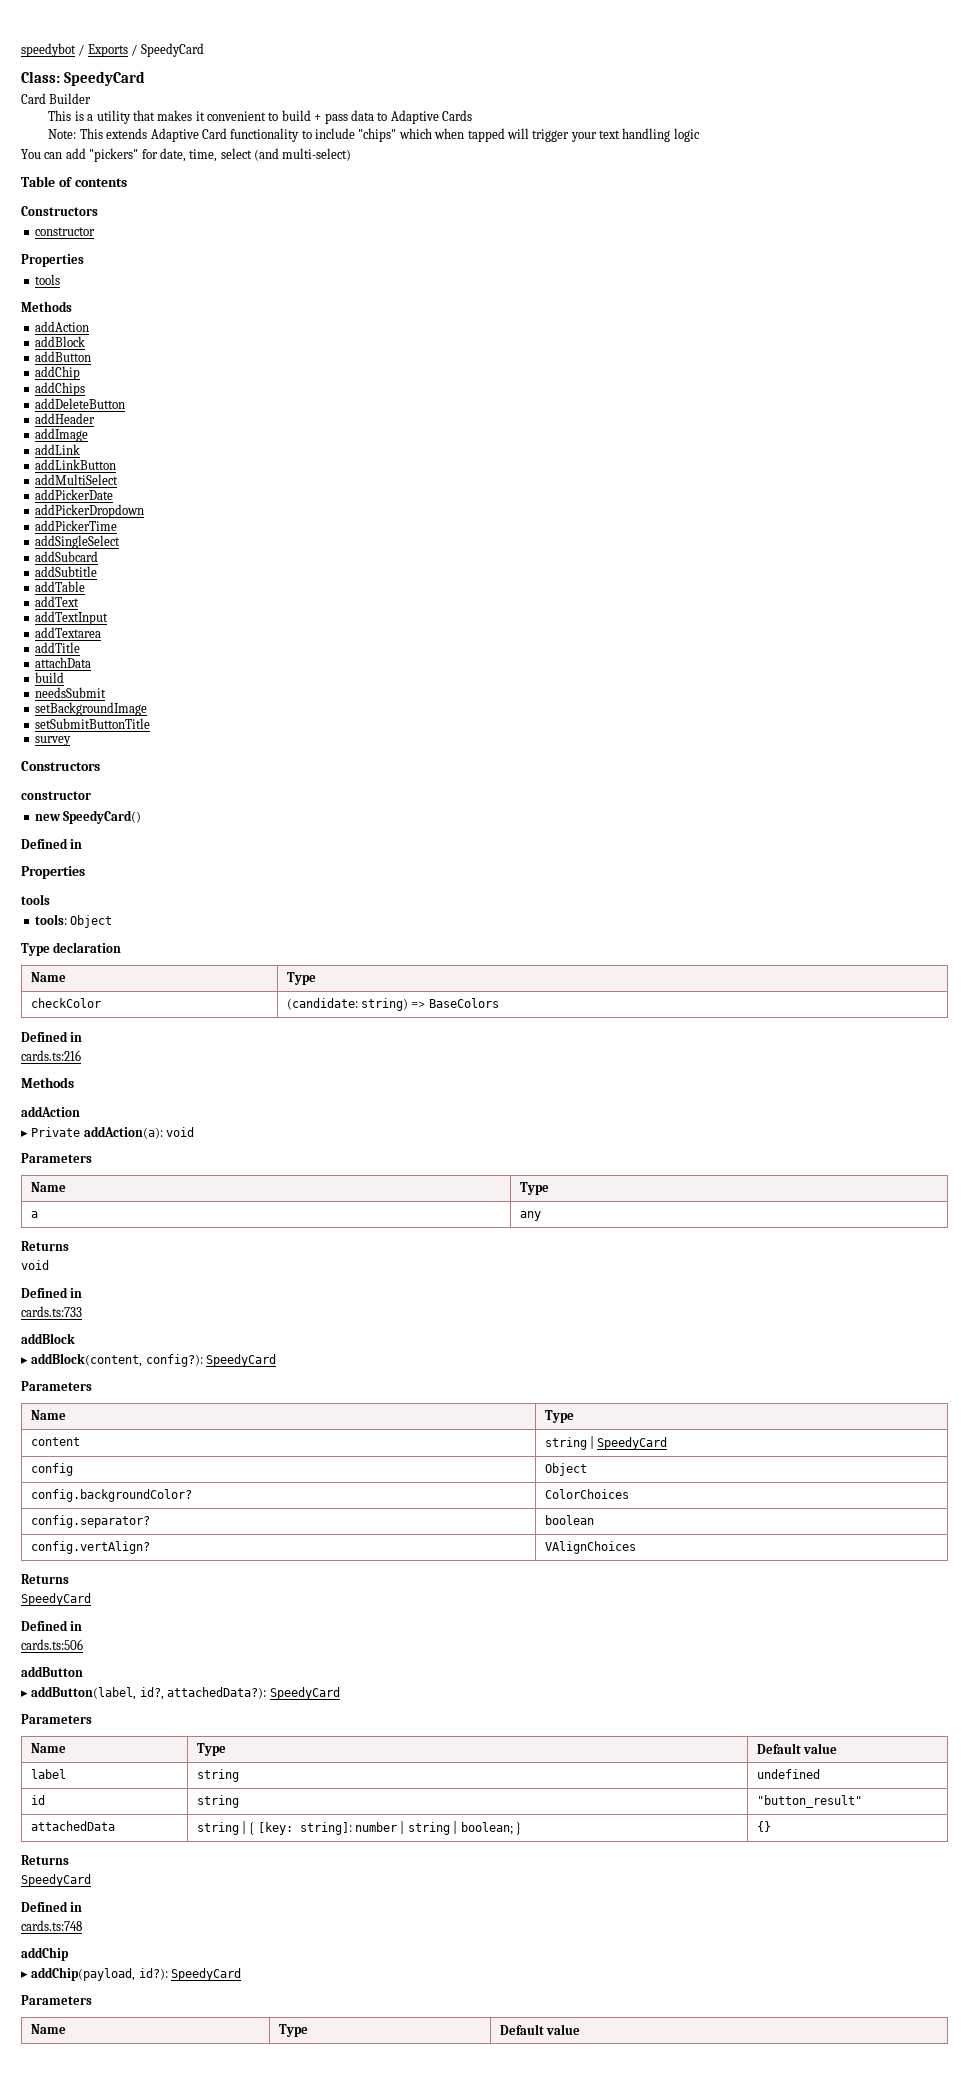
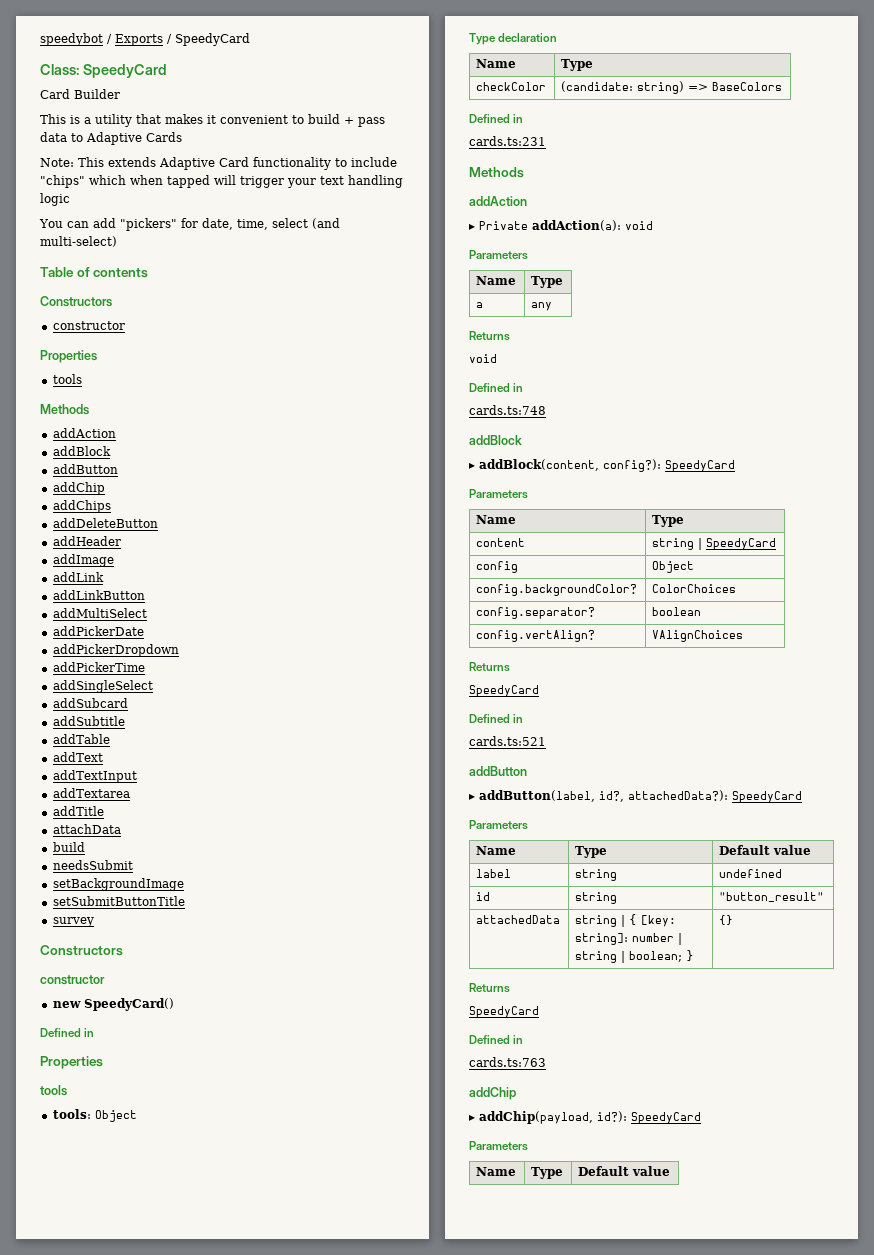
[21,1050,81,1061] cards.ts:216 -> [469,136,546,146] cards.ts:231
[21,1306,82,1317] cards.ts:733 -> [469,405,546,415] cards.ts:748
[21,1639,83,1650] cards.ts:506 -> [469,736,546,746] cards.ts:521
[21,1920,82,1931] cards.ts:748 -> [469,1057,546,1067] cards.ts:763

